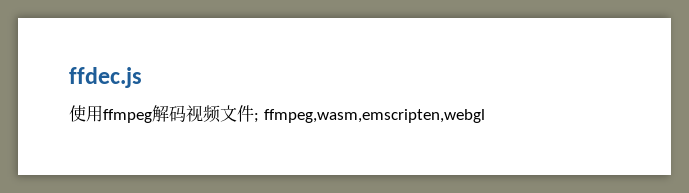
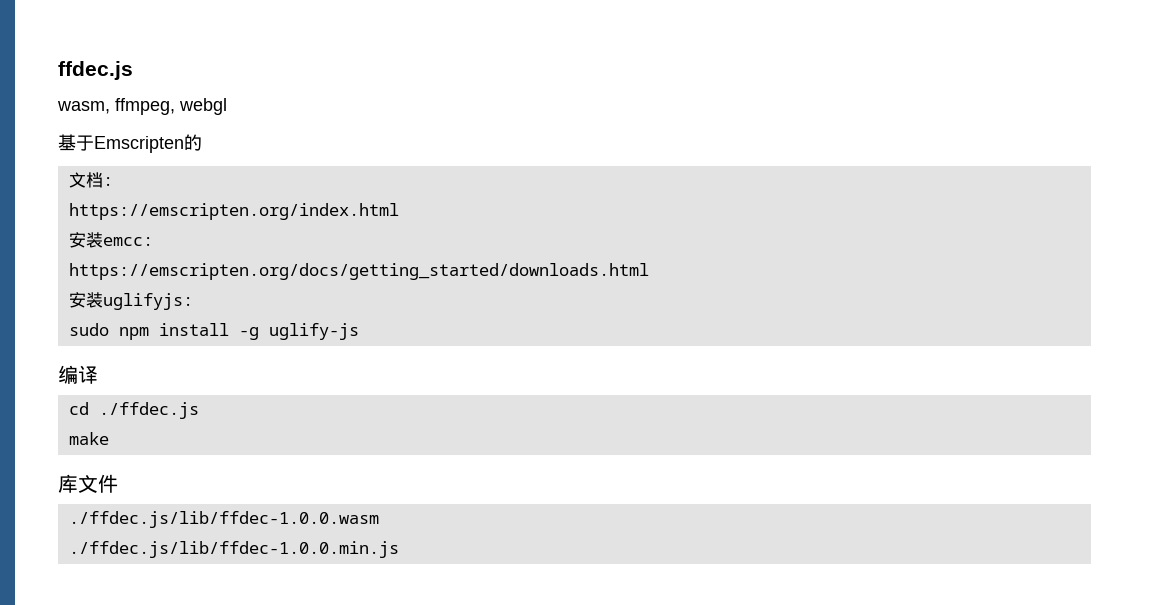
[69,105,221,123] 使用ffmpeg解码视频 -> [57,98,227,115] [58,134,202,153] [68,172,113,188] [68,203,399,220] [68,232,153,248] [68,263,649,280] [68,292,193,310] [68,323,359,340] [58,365,98,384] [68,402,199,419] [68,432,109,445] [58,474,78,493] wasm, ffmpeg, webgl // 基于Emscripten的 // 文档: // https://emscripten.org/index.html // 安装emcc: // https://emscripten.org/docs/getting_started/downloads.html // 安装uglifyjs: // sudo npm install -g uglify-js // 编译 // cd ./ffdec.js // make // 库
[254,109,485,123] ; ffmpeg,wasm,emscripten,webgl -> [68,511,379,528] [68,541,399,558] // ./ffdec.js/lib/ffdec-1.0.0.wasm // ./ffdec.js/lib/ffdec-1.0.0.min.js

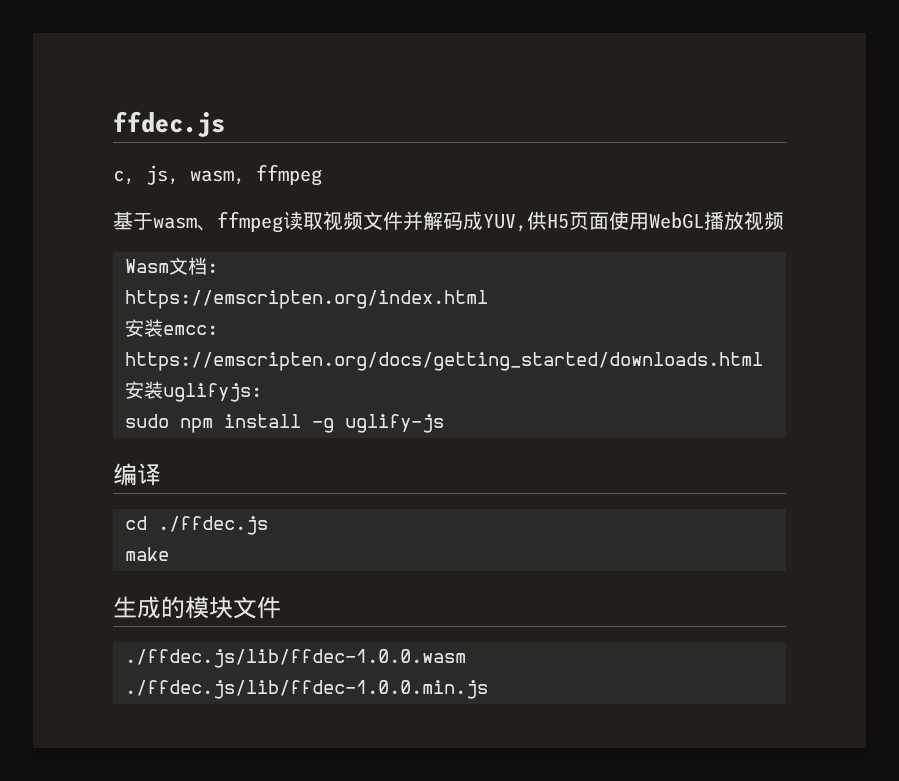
[57,98,227,115] [58,134,202,153] wasm, ffmpeg, webgl // 基于Emscripten的 // -> [113,164,322,186] [113,211,784,233] [125,259,169,273] c, js, wasm, ffmpeg // 基于wasm、ffmpeg读取视频文件并解码成YUV,供H5页面使用WebGL播放视频 // Wasm
[58,474,78,493] 库 -> [113,596,233,619] 生成的模块

